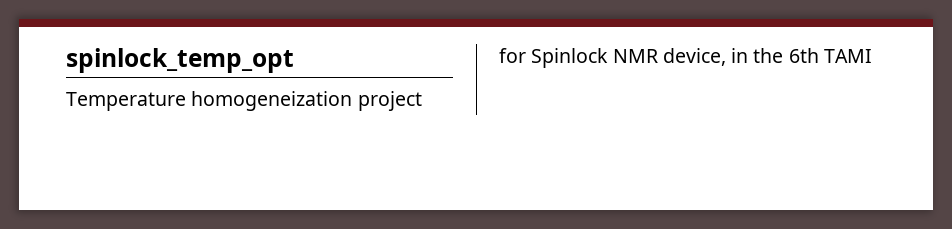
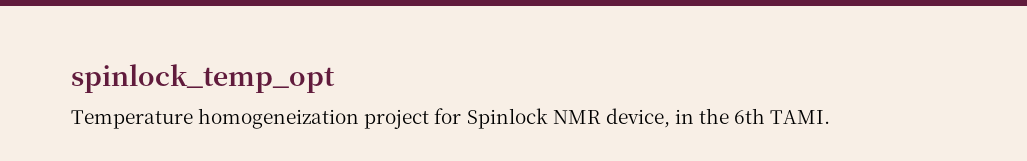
[823,49,872,63] TAMI -> [770,110,831,124] TAMI.

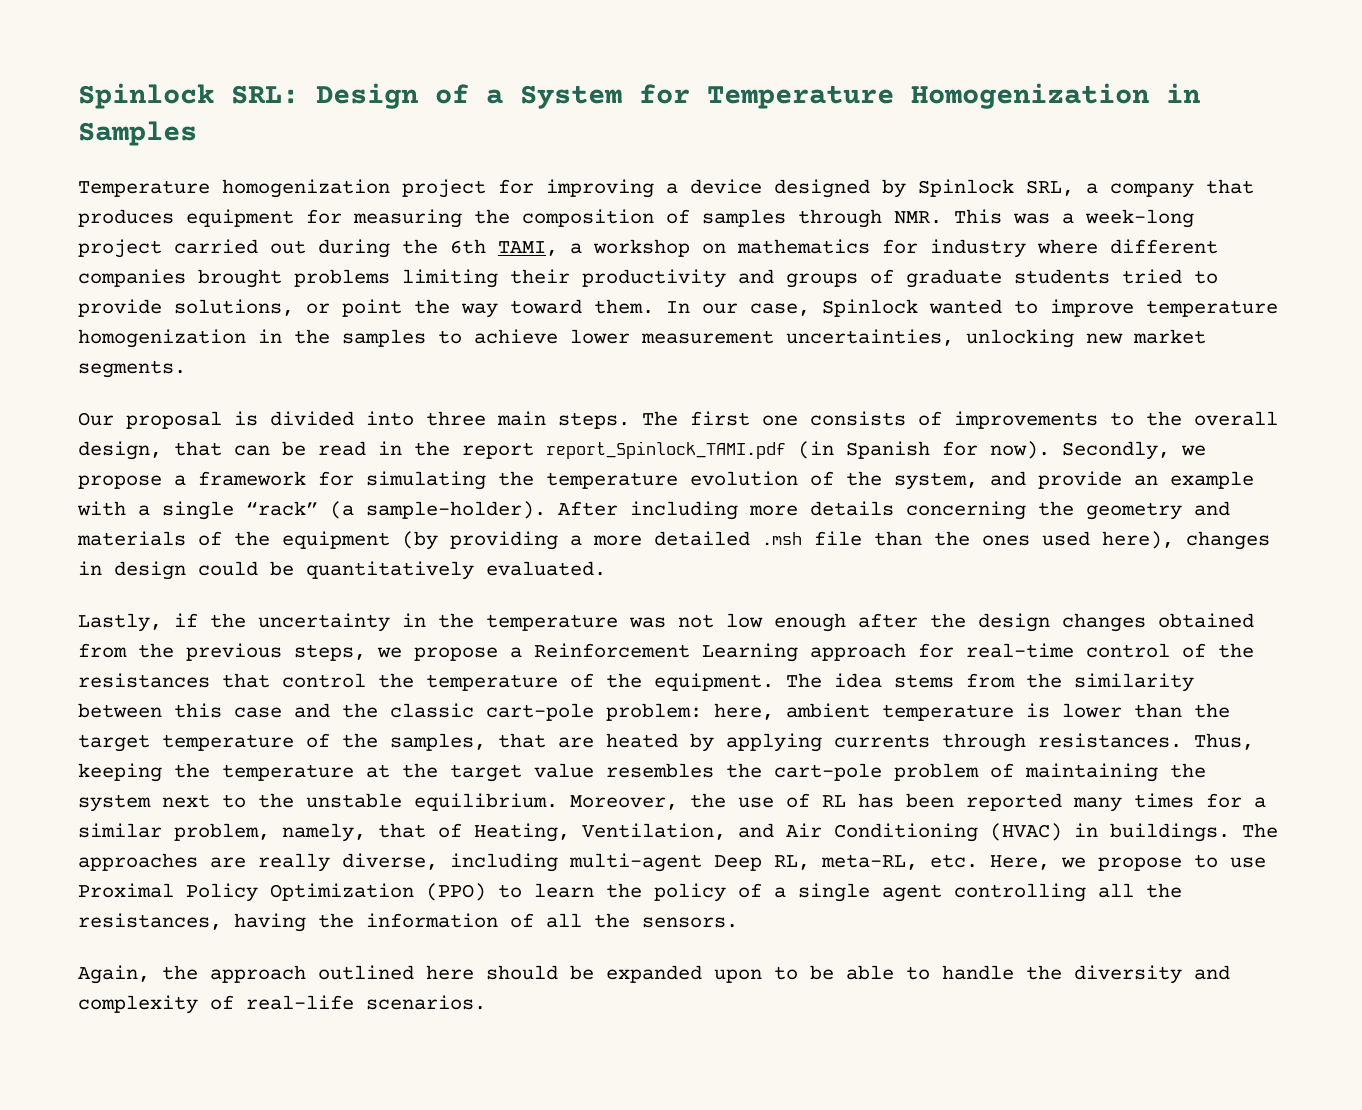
[71,64,335,93] [71,108,360,129] spinlock_temp_opt // Temperature homogeneization -> [78,83,1200,109] [78,121,197,146] [78,179,390,198] Spinlock SRL: Design of a System for Temperature Homogenization in Samples // Temperature homogenization
[466,108,831,129] Spinlock NMR device, in the 6th TAMI. -> [546,179,1254,198] [78,209,1194,228] [78,239,1218,258] [78,269,1218,288] [78,299,1278,318] [78,329,1206,348] [78,360,186,378] [78,411,1278,429] [78,441,1206,460] [78,471,1254,490] [77,501,1230,520] [77,531,1270,550] [78,561,606,580] [78,613,1254,632] [78,643,1254,662] [78,673,1194,692] [78,703,1230,721] [78,733,1254,752] [78,763,1206,782] [78,793,1266,812] [78,823,1278,842] [78,853,1266,872] [78,883,1182,902] [78,913,738,932] [78,965,1230,984] [78,995,486,1014] improving a device designed by Spinlock SRL, a company that produces equipment for measuring the composition of samples through NMR. This was a week-long project carried out during the 6th TAMI, a workshop on mathematics for industry where different companies brought problems limiting their productivity and groups of graduate students tried to provide solutions, or point the way toward them. In our case, Spinlock wanted to improve temperature homogenization in the samples to achieve lower measurement uncertainties, unlocking new market segments. // Our proposal is divided into three main steps. The first one consists of improvements to the overall design, that can be read in the report report_Spinlock_TAMI.pdf (in Spanish for now). Secondly, we propose a framework for simulating the temperature evolution of the system, and provide an example with a single “rack” (a sample-holder). After including more details concerning the geometry and materials of the equipment (by providing a more detailed .msh file than the ones used here), changes in design could be quantitatively evaluated. // Lastly, if the uncertainty in the temperature was not low enough after the design changes obtained from the previous steps, we propose a Reinforcement Learning approach for real-time control of the resistances that control the temperature of the equipment. The idea stems from the similarity between this case and the classic cart-pole problem: here, ambient temperature is lower than the target temperature of the samples, that are heated by applying currents through resistances. Thus, keeping the temperature at the target value resembles the cart-pole problem of maintaining the system next to the unstable equilibrium. Moreover, the use of RL has been reported many times for a similar problem, namely, that of Heating, Ventilation, and Air Conditioning (HVAC) in buildings. The approaches are really diverse, including multi-agent Deep RL, meta-RL, etc. Here, we propose to use Proximal Policy Optimization (PPO) to learn the policy of a single agent controlling all the resistances, having the information of all the sensors. // Again, the approach outlined here should be expanded upon to be able to handle the diversity and complexity of real-life scenarios.

